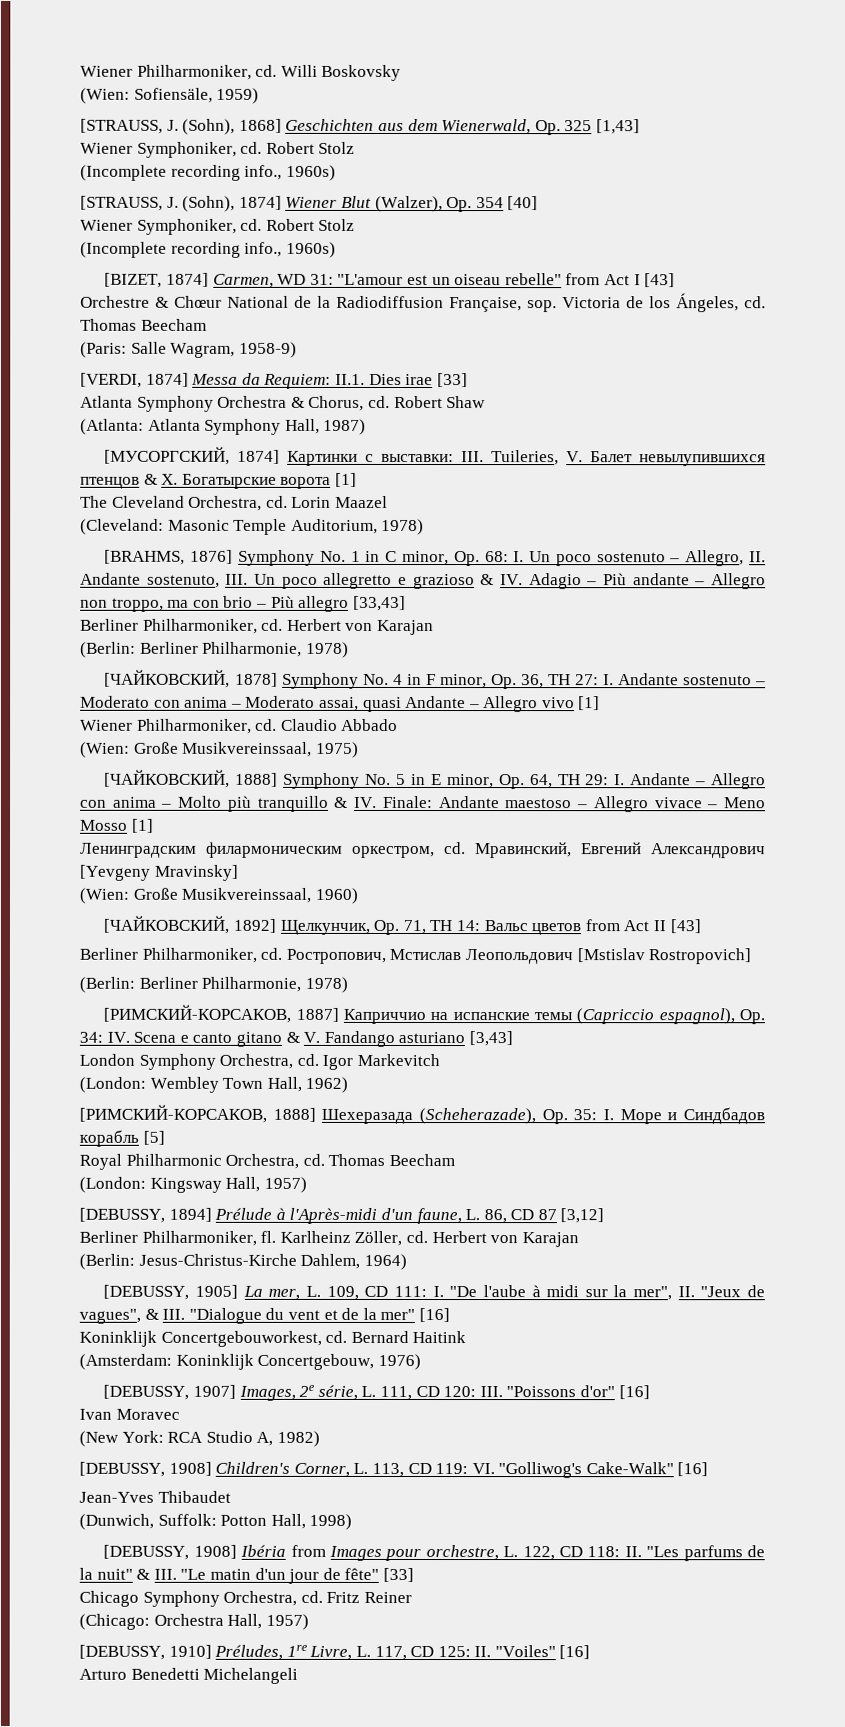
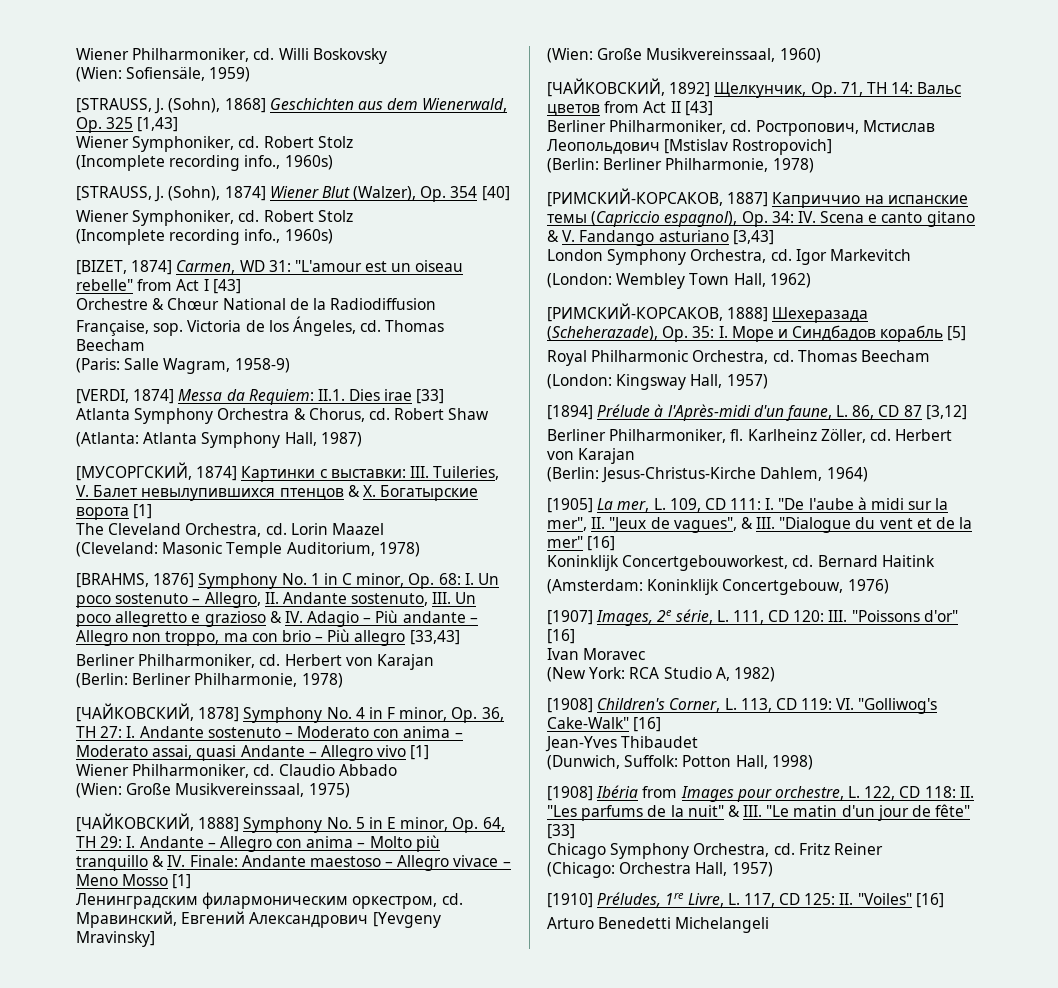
[79,1207,212,1223] [DEBUSSY, 1894] -> [547,405,593,420] [1894]
[103,1284,239,1300] [DEBUSSY, 1905] -> [547,498,593,513] [1905]
[103,1384,237,1400] [DEBUSSY, 1907] -> [547,610,593,625] [1907]
[79,1461,212,1477] [DEBUSSY, 1908] -> [547,698,593,713] [1908]
[103,1544,237,1560] [DEBUSSY, 1908] -> [547,786,593,801] [1908]
[79,1644,212,1660] [DEBUSSY, 1910] -> [547,893,593,908] [1910]

